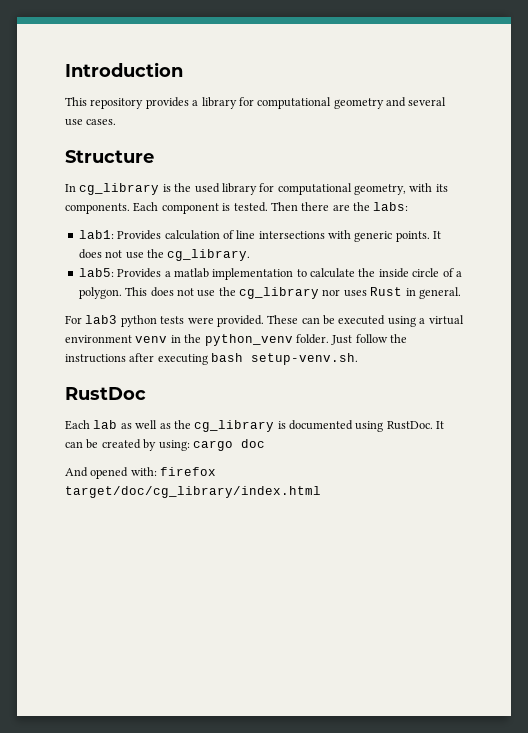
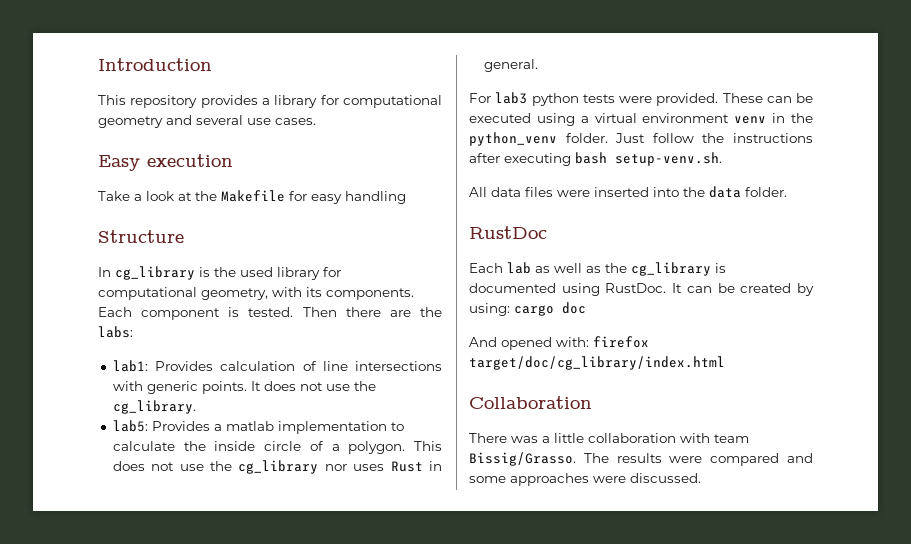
(117, 122) none -> [98,154,233,171] [98,190,406,204] // Easy execution // Take a look at the Makefile for easy handling
(359, 359) none -> [469,186,787,198] // All data files were inserted into the data folder.
(321, 492) none -> [469,396,592,409] [469,433,749,443] [469,452,813,466] [469,473,701,486] // Collaboration // There was a little collaboration with team Bissig/Grasso. The results were compared and some approaches were discussed.

